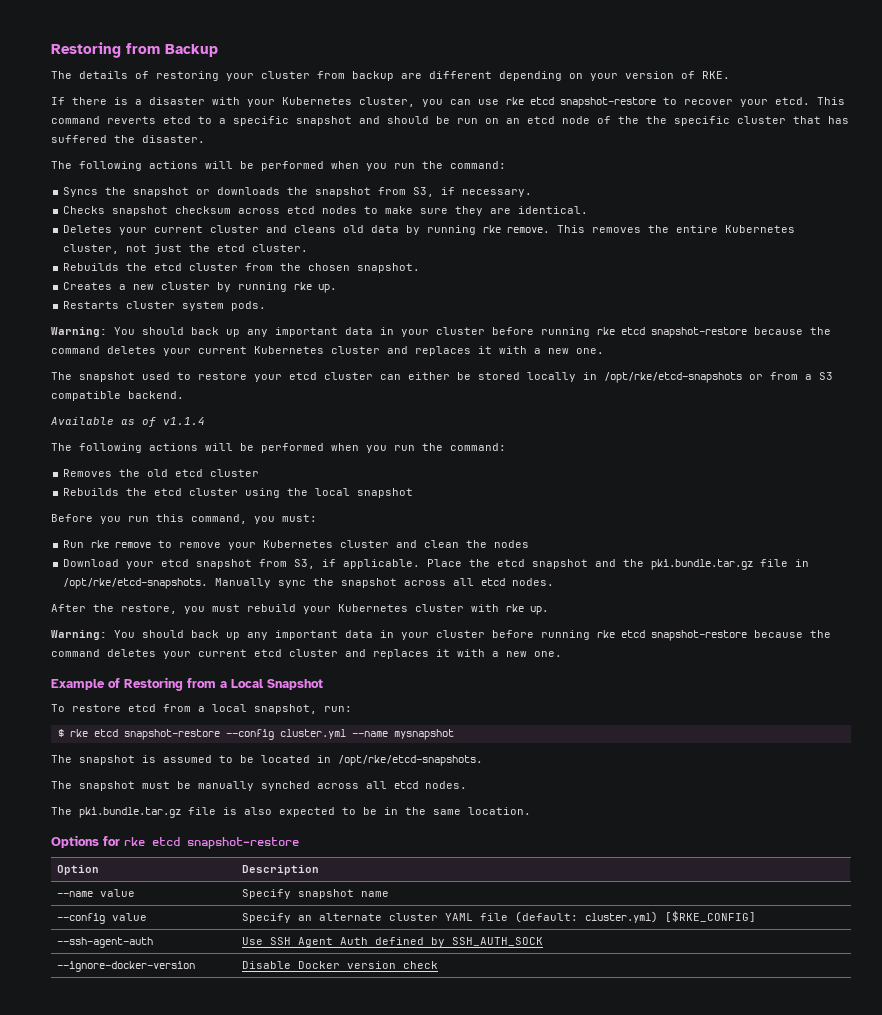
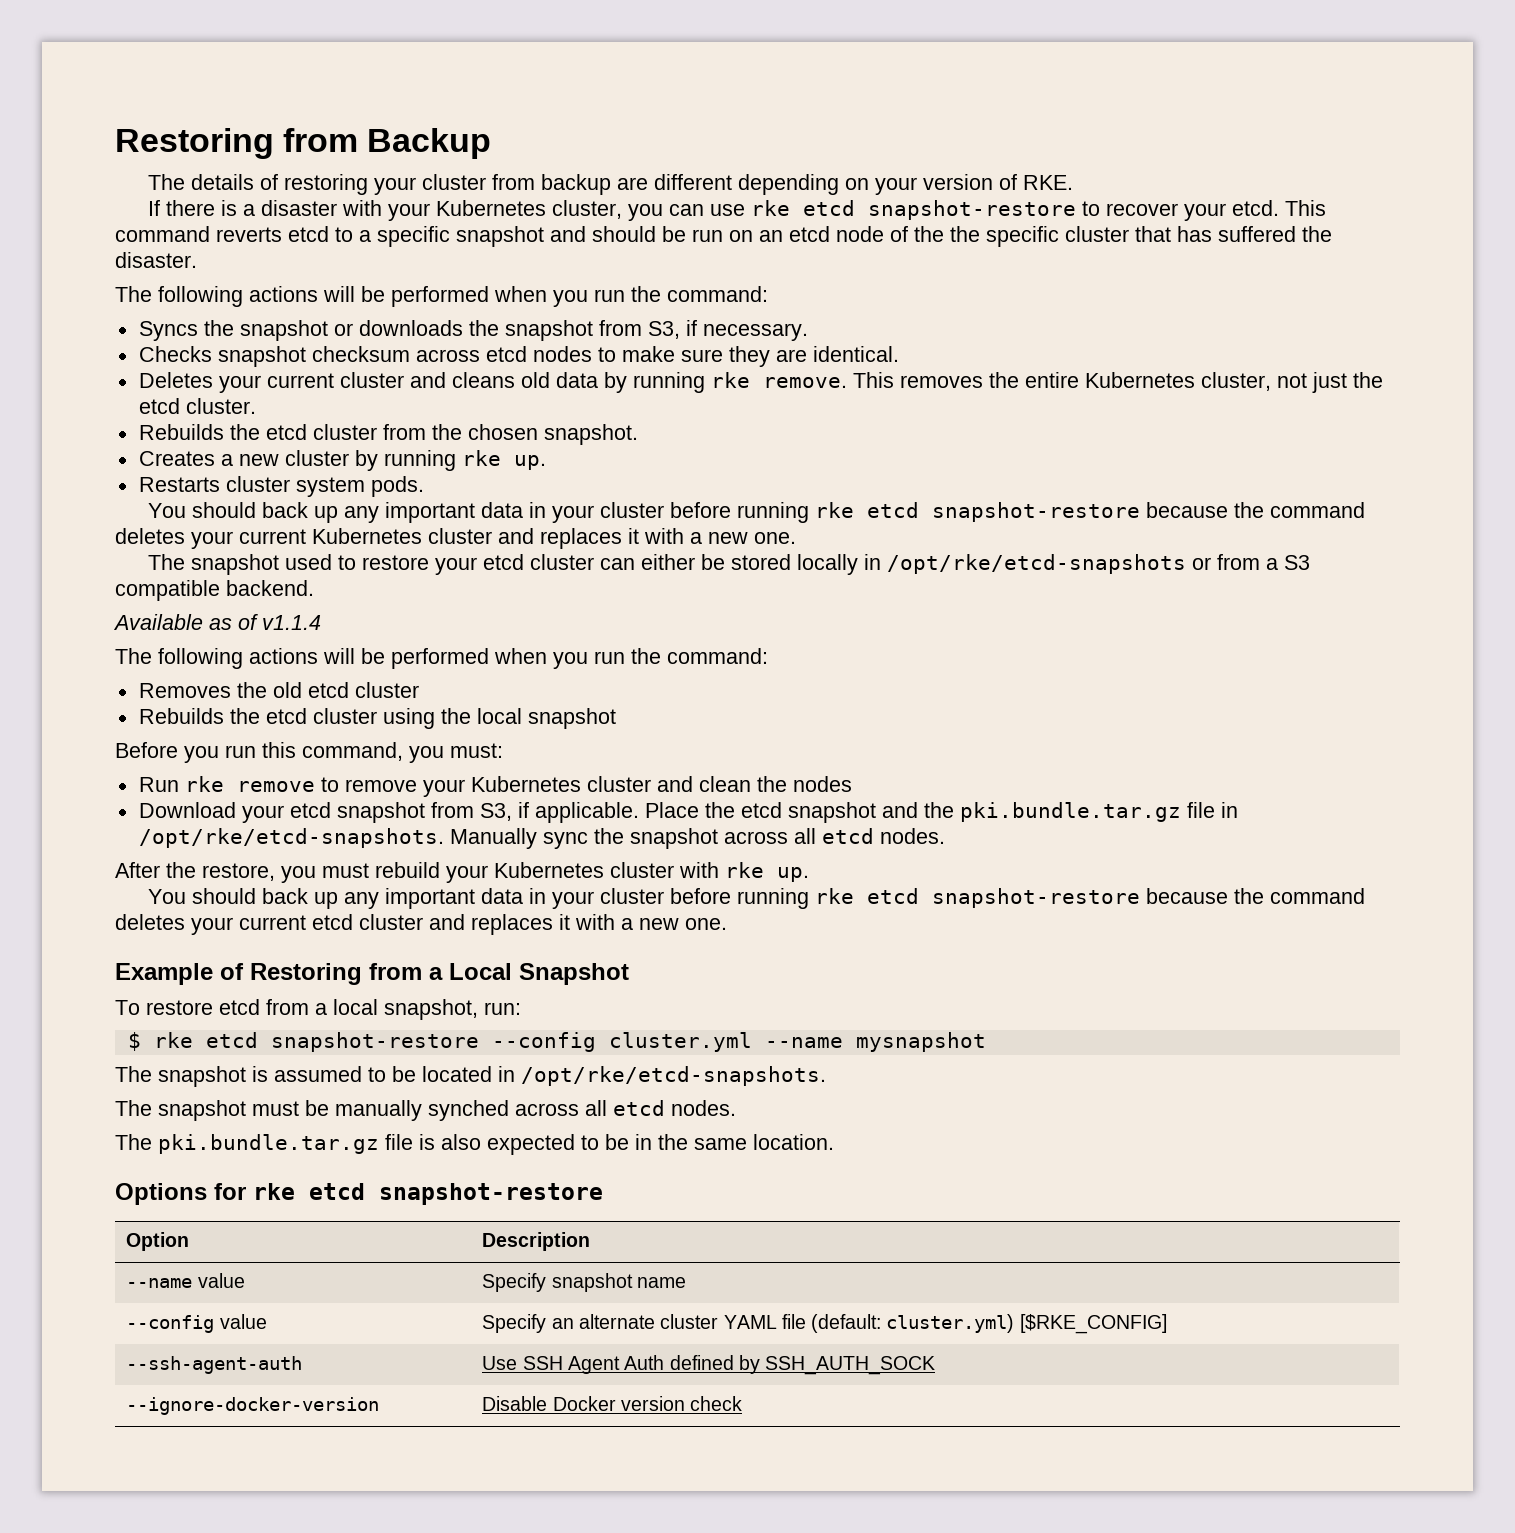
[51,327,107,337] Warning: -> (424, 486) none
[51,630,107,640] Warning: -> (809, 874) none

